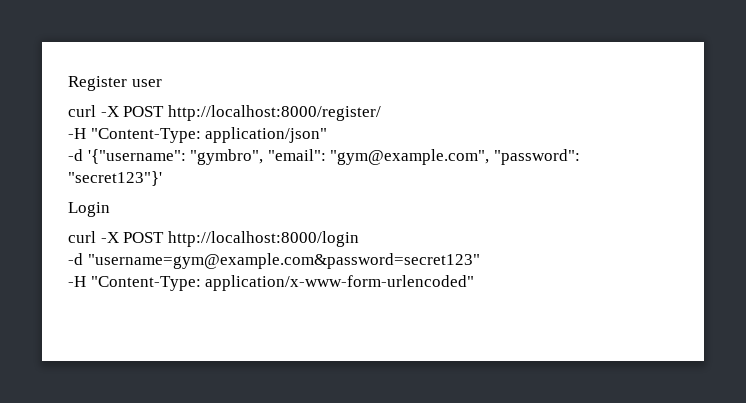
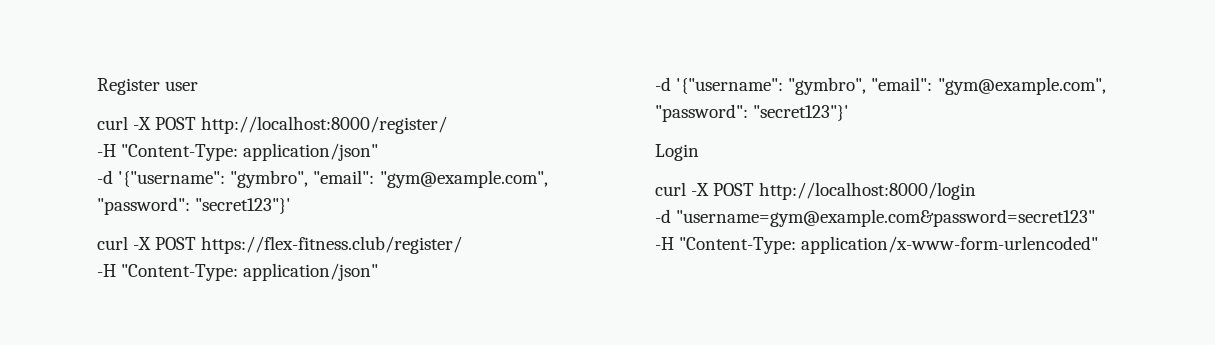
(162, 178) none -> [97,236,463,254] [97,263,379,281] [655,77,1106,95] [655,104,850,122] // curl -X POST https://flex-fitness.club/register/ // -H "Content-Type: application/json" // -d '{"username": "gymbro", "email": "gym@example.com", "password": "secret123"}'

